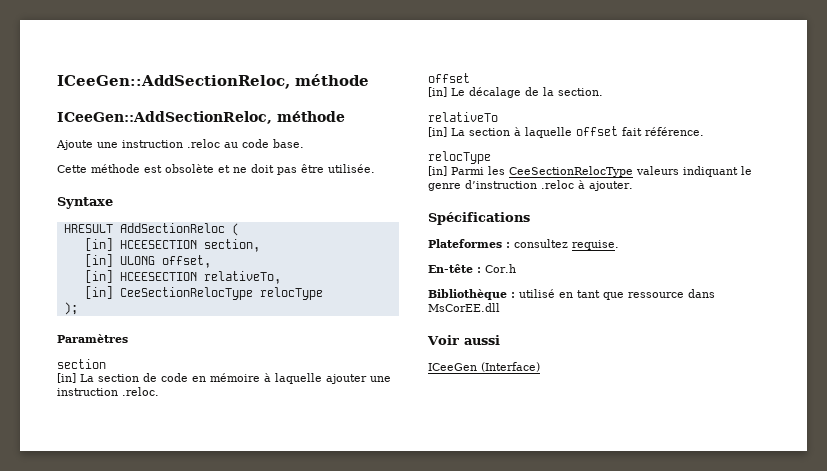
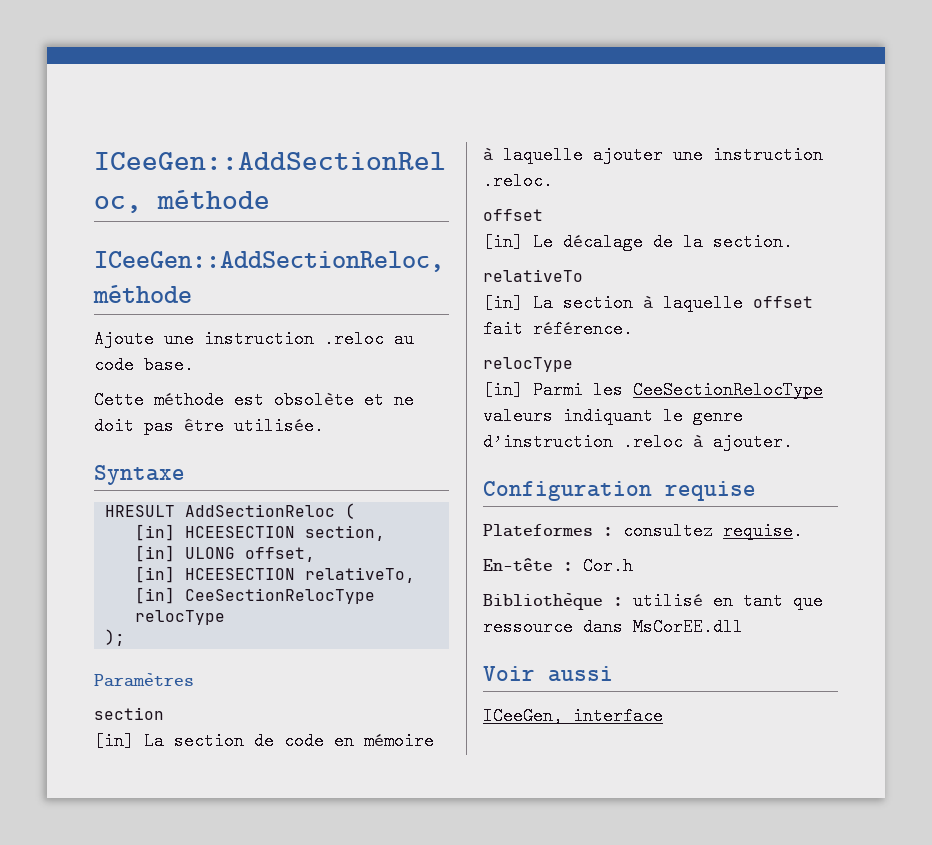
[428,212,530,225] Spécifications -> [483,481,756,501] Configuration requise
[428,362,540,372] ICeeGen (Interface) -> [483,707,663,725] ICeeGen, interface

